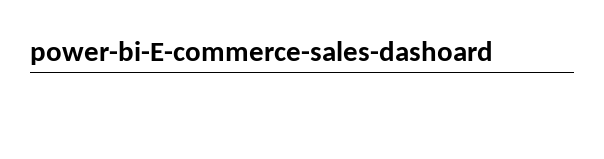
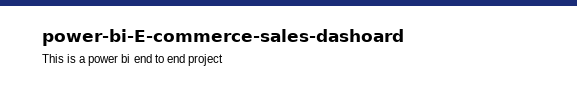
(493, 53) none -> [42,54,223,66] // This is a power bi end to end project

